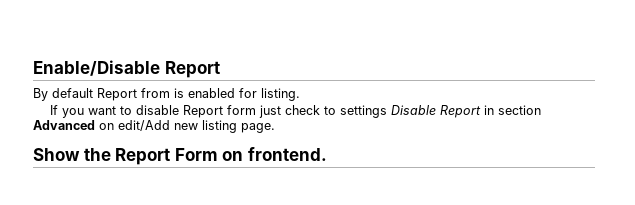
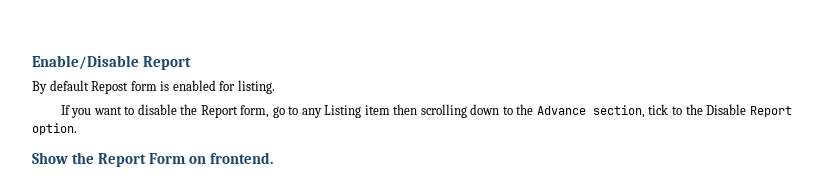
[97,88,170,101] Report from -> [91,81,157,94] Repost form
[182,105,541,118] [33,120,275,133] Report form just check to settings Disable Report in section Advanced on edit/Add new listing page. -> [180,104,792,118] [32,123,77,135] the Report form, go to any Listing item then scrolling down to the Advance section, tick to the Disable Report option.

